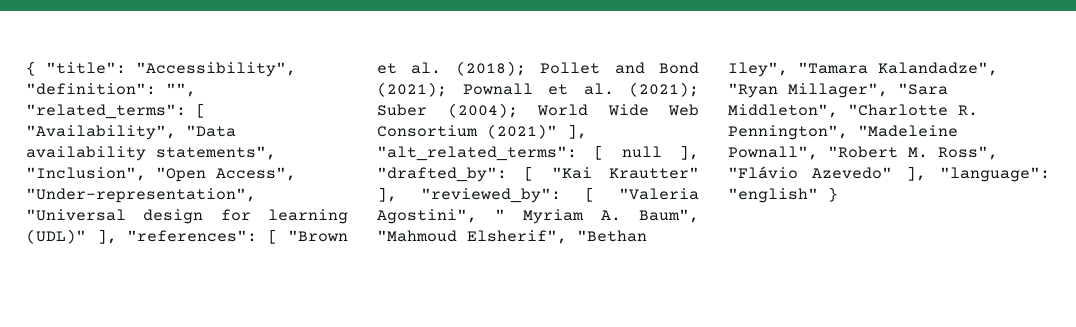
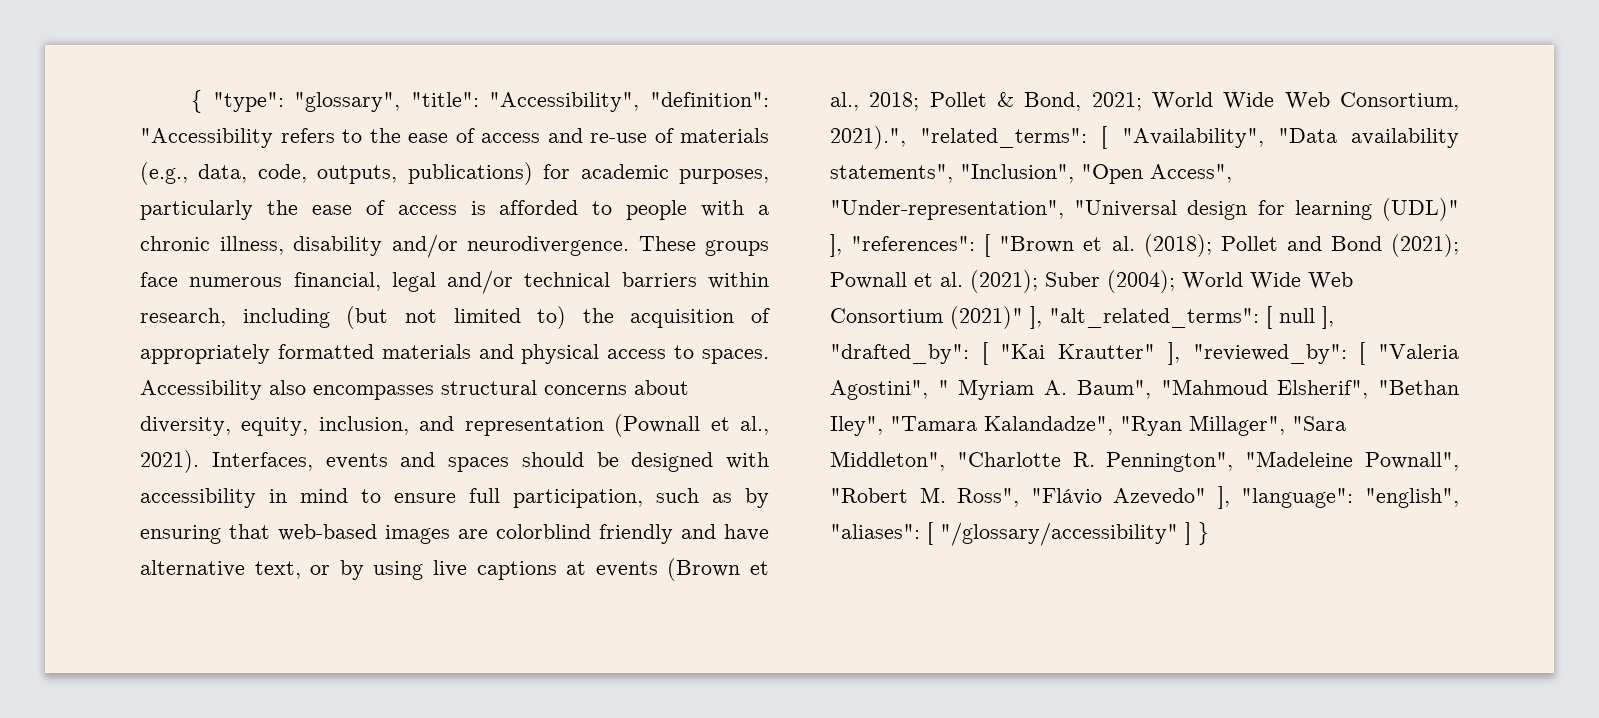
(36, 68) none -> [212,92,401,112] "type": "glossary",
[166,83,196,97] "", -> [140,128,769,148] [140,162,770,185] [140,200,769,220] [140,234,769,258] [140,270,769,294] [140,306,770,329] [140,344,769,364] [140,380,689,400] [140,414,770,437] [140,450,769,473] [140,488,769,508] [140,524,769,544] [140,558,770,581] [830,92,1459,111] [830,126,906,149] "Accessibility refers to the ease of access and re-use of materials (e.g., data, code, outputs, publications) for academic purposes, particularly the ease of access is afforded to people with a chronic illness, disability and/or neurodivergence. These groups face numerous financial, legal and/or technical barriers within research, including (but not limited to) the acquisition of appropriately formatted materials and physical access to spaces. Accessibility also encompasses structural concerns about diversity, equity, inclusion, and representation (Pownall et al., 2021). Interfaces, events and spaces should be designed with accessibility in mind to ensure full participation, such as by ensuring that web-based images are colorblind friendly and have alternative text, or by using live captions at events (Brown et al., 2018; Pollet & Bond, 2021; World Wide Web Consortium, 2021).",
[728,188,818,203] "english" -> [1365,488,1459,508] [830,522,1191,546] "english", "aliases": [ "/glossary/accessibility" ]

